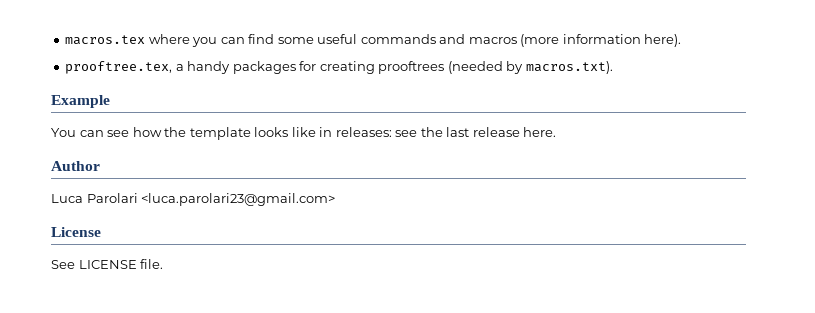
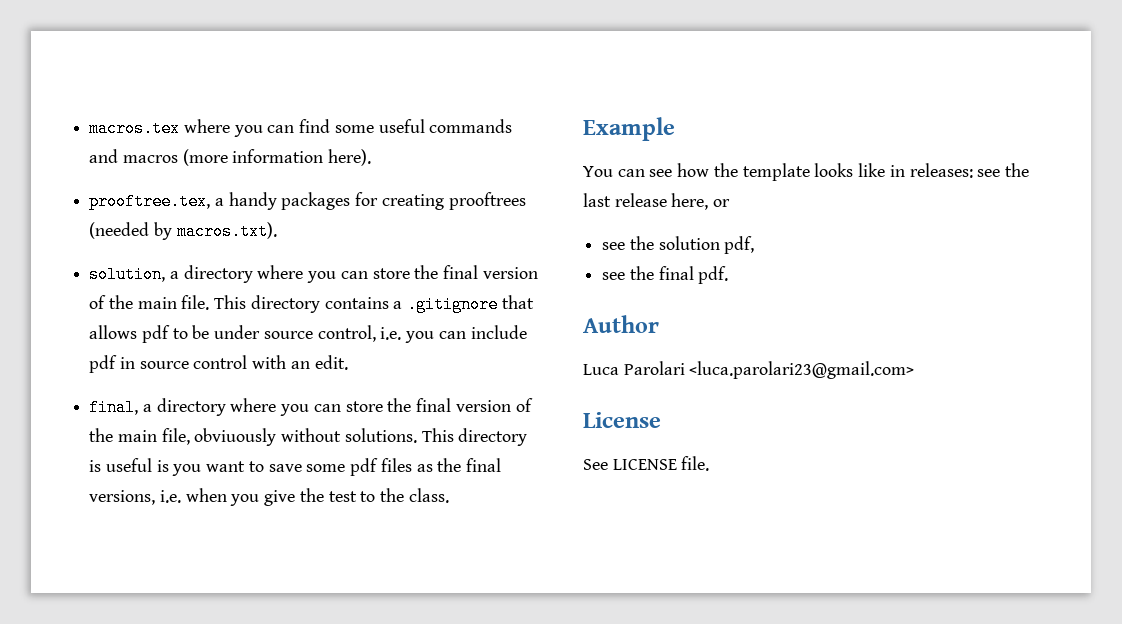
(613, 67) none -> [89,265,538,283] [89,295,534,313] [89,325,527,343] [89,355,348,373] [89,398,533,416] [89,428,528,446] [89,458,501,476] [89,488,449,506] // solution, a directory where you can store the final version of the main file. This directory contains a .gitignore that allows pdf to be under source control, i.e. you can include pdf in source control with an edit. // final, a directory where you can store the final version of the main file, obviuously without solutions. This directory is useful is you want to save some pdf files as the final versions, i.e. when you give the test to the class.
[523,127,557,137] here. -> [671,193,731,210] [602,236,755,254] [602,266,729,284] here, or // see the solution pdf, // see the final pdf.

